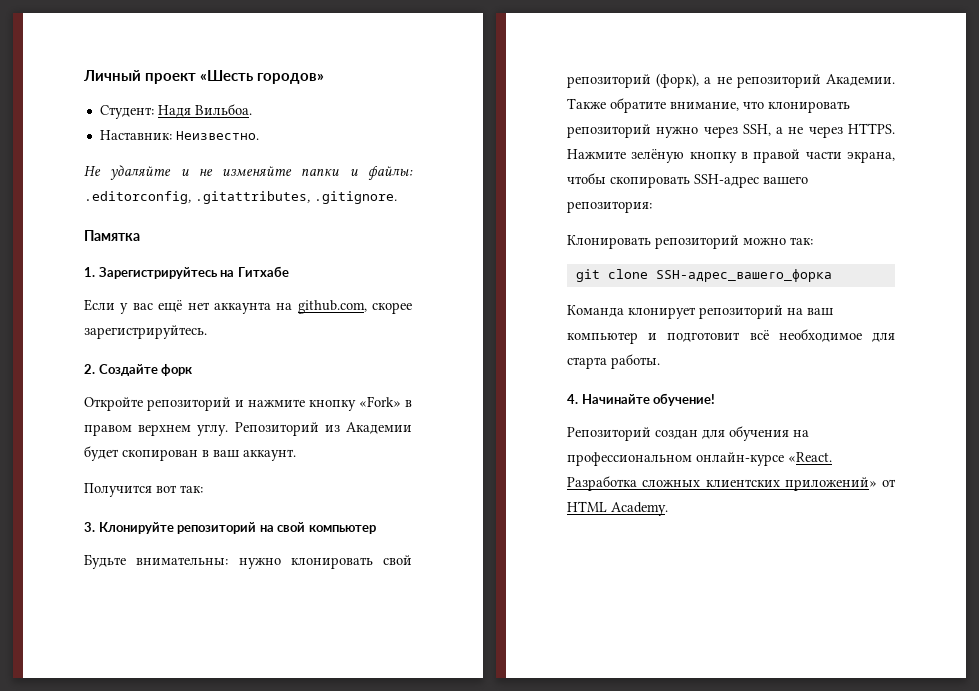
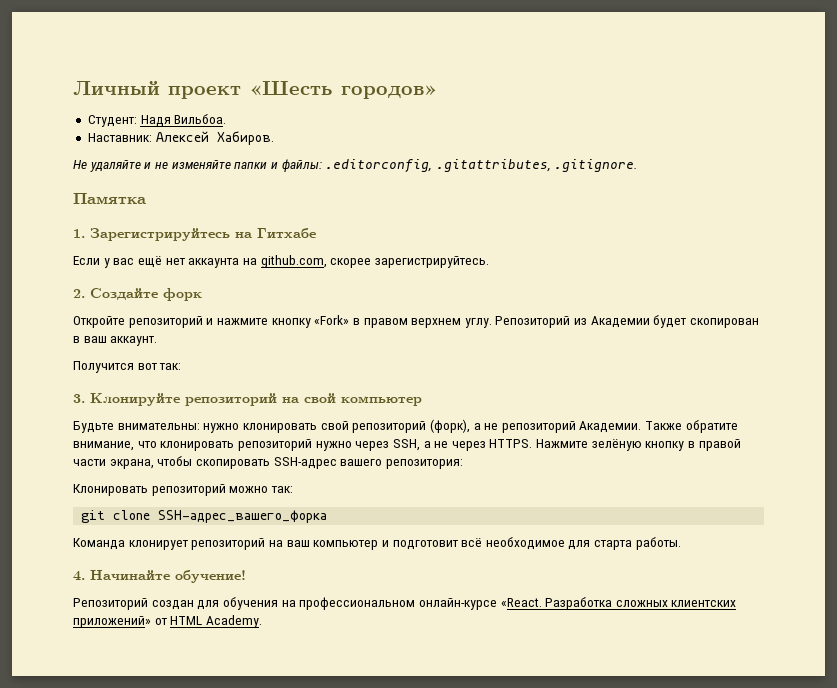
[175,131,259,140] Неизвестно. -> [155,131,274,145] Алексей Хабиров.

